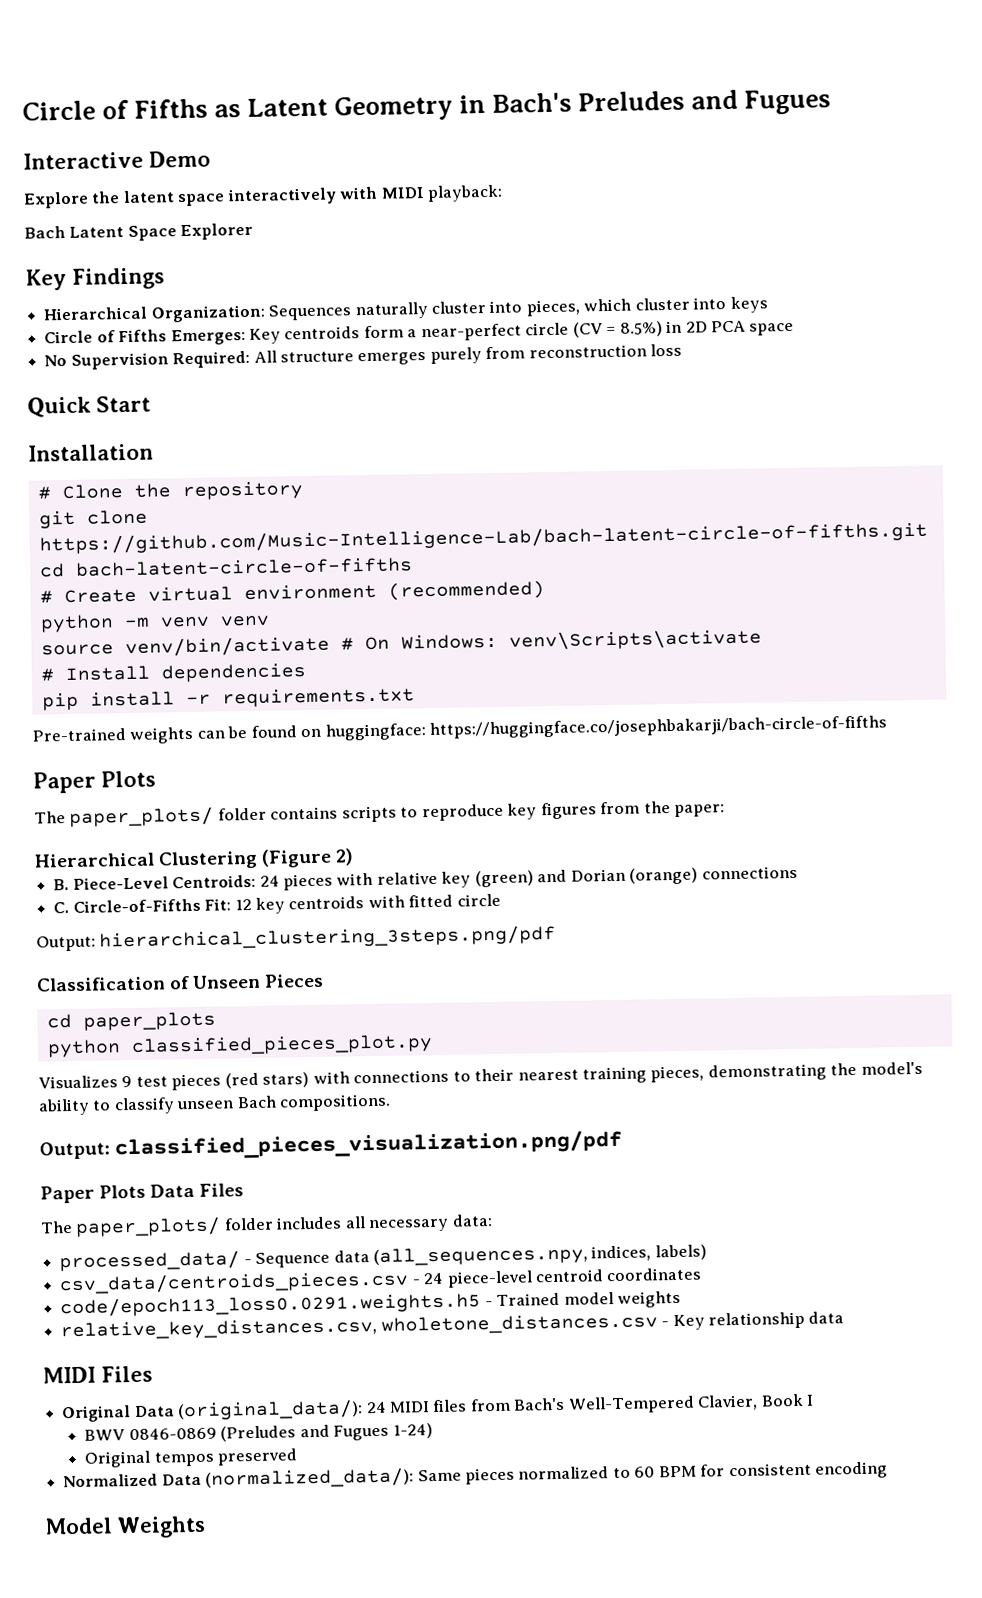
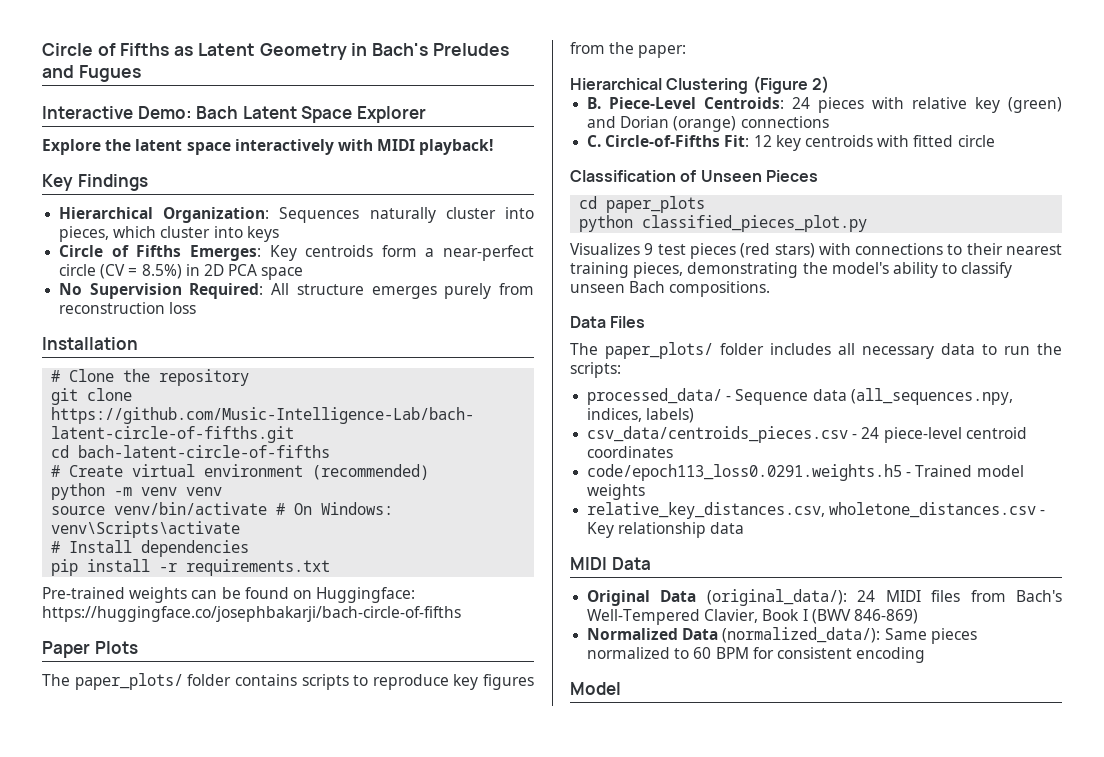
[149,150,211,168] Demo -> [137,106,426,123] Demo: Bach Latent Space Explorer
[427,184,504,202] [24,222,254,241] playback: // Bach Latent Space Explorer -> [419,139,494,155] playback!
[27,395,151,418] // Quick Start -> (197, 308) none
[324,723,426,741] huggingface: -> [316,587,416,603] Huggingface:
[36,924,557,952] // Output: hierarchical_clustering_3steps.png/pdf -> (995, 141) none
[39,1129,623,1161] [40,1184,147,1204] Output: classified_pieces_visualization.png/pdf // Paper Plots -> (771, 289) none
[451,1214,493,1227] data: -> [941,343,1062,355] [570,362,621,378] data to run the scripts:
[101,1365,153,1383] Files -> [611,557,651,570] Data
[84,1423,433,1442] [84,1448,299,1468] // BWV 0846-0869 (Preludes and Fugues 1-24) // Original tempos preserved -> [811,609,918,624] (BWV 846-869)
[117,1515,206,1539] Weights -> (621, 688) none

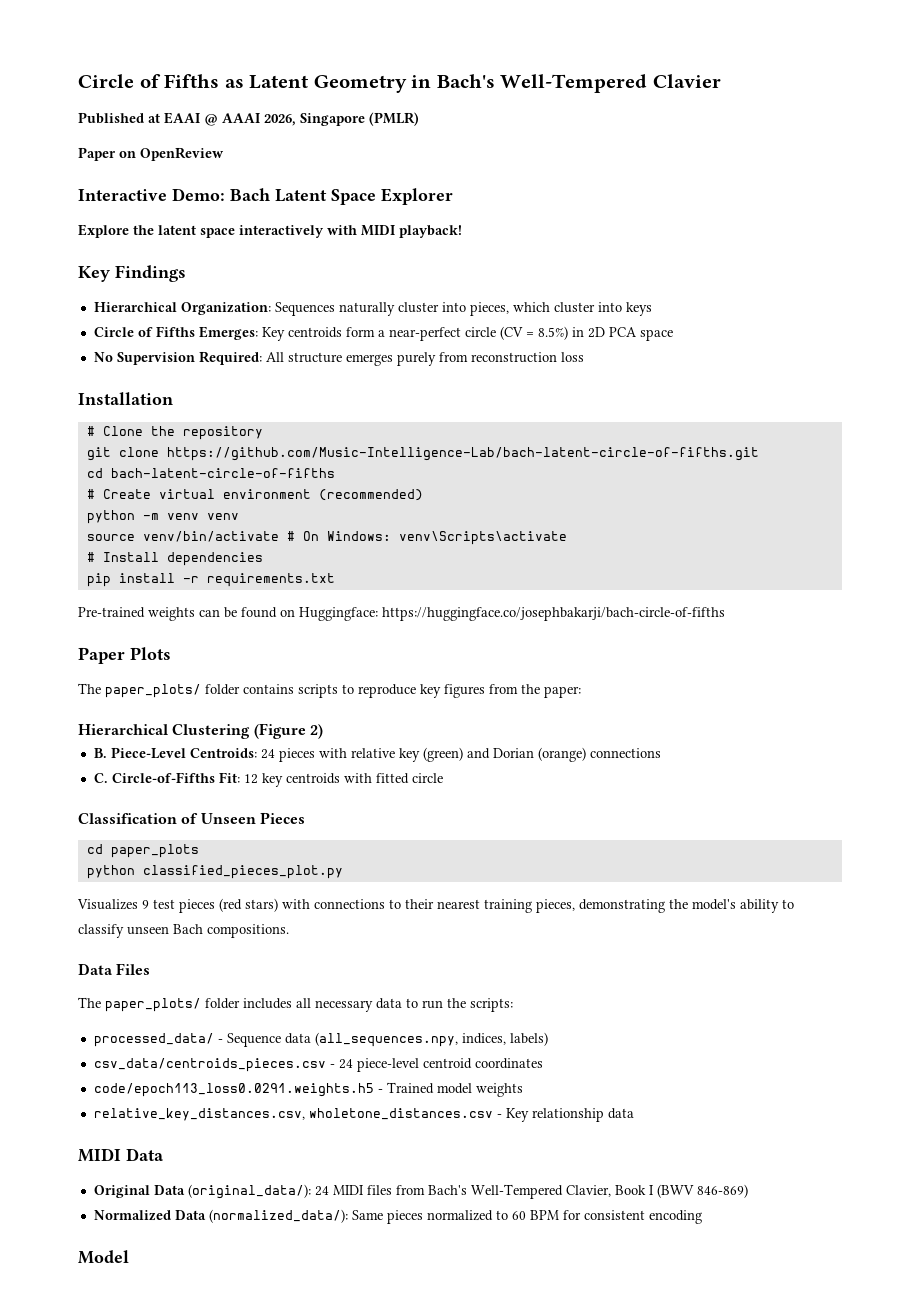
[432,43,509,56] [42,65,141,82] Preludes and Fugues -> [500,74,721,93] [78,112,419,126] [78,147,224,161] Well-Tempered Clavier // Published at EAAI @ AAAI 2026, Singapore (PMLR) // Paper on OpenReview

